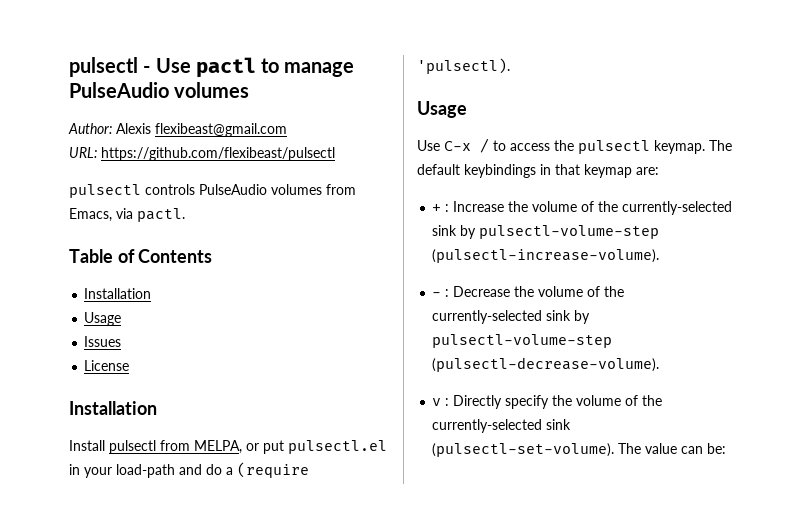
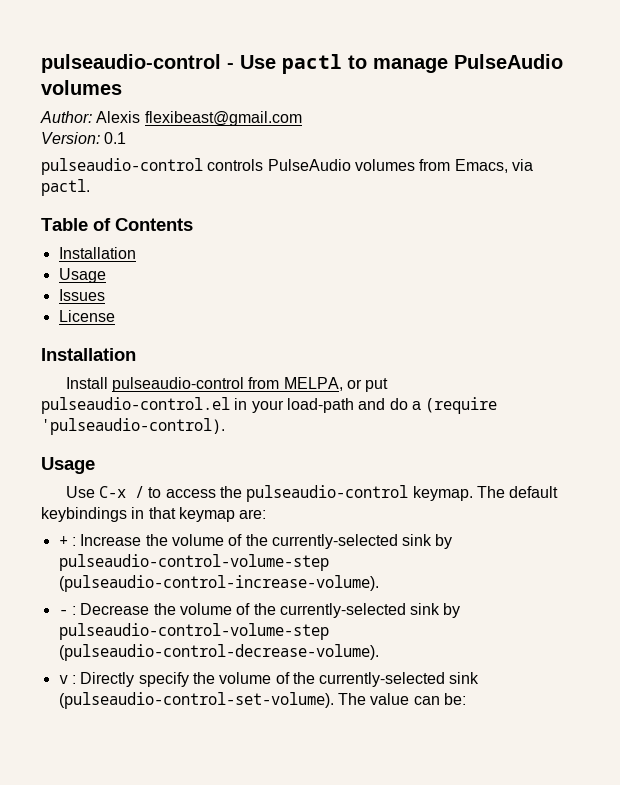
[69,57,138,77] pulsectl -> [41,54,221,73] pulseaudio-control
[69,147,335,161] [69,184,141,198] URL: https://github.com/flexibeast/pulsectl // pulsectl -> [41,132,127,144] [41,158,203,175] Version: 0.1 // pulseaudio-control
[109,440,156,454] pulsectl -> [111,377,244,392] pulseaudio-control
[288,440,387,454] pulsectl.el -> [41,397,230,414] pulseaudio-control.el
[417,58,510,74] 'pulsectl). -> [41,418,225,435] 'pulseaudio-control).
[578,140,650,154] pulsectl -> [246,485,409,502] pulseaudio-control
[479,225,660,239] [432,249,660,263] pulsectl-volume-step (pulsectl-increase-volume). -> [58,554,329,571] [58,575,379,592] pulseaudio-control-volume-step (pulseaudio-control-increase-volume).
[432,334,613,348] [432,357,660,372] pulsectl-volume-step (pulsectl-decrease-volume). -> [58,623,329,640] [58,644,379,661] pulseaudio-control-volume-step (pulseaudio-control-decrease-volume).
[432,443,615,457] (pulsectl-set-volume). -> [58,692,334,709] (pulseaudio-control-set-volume).

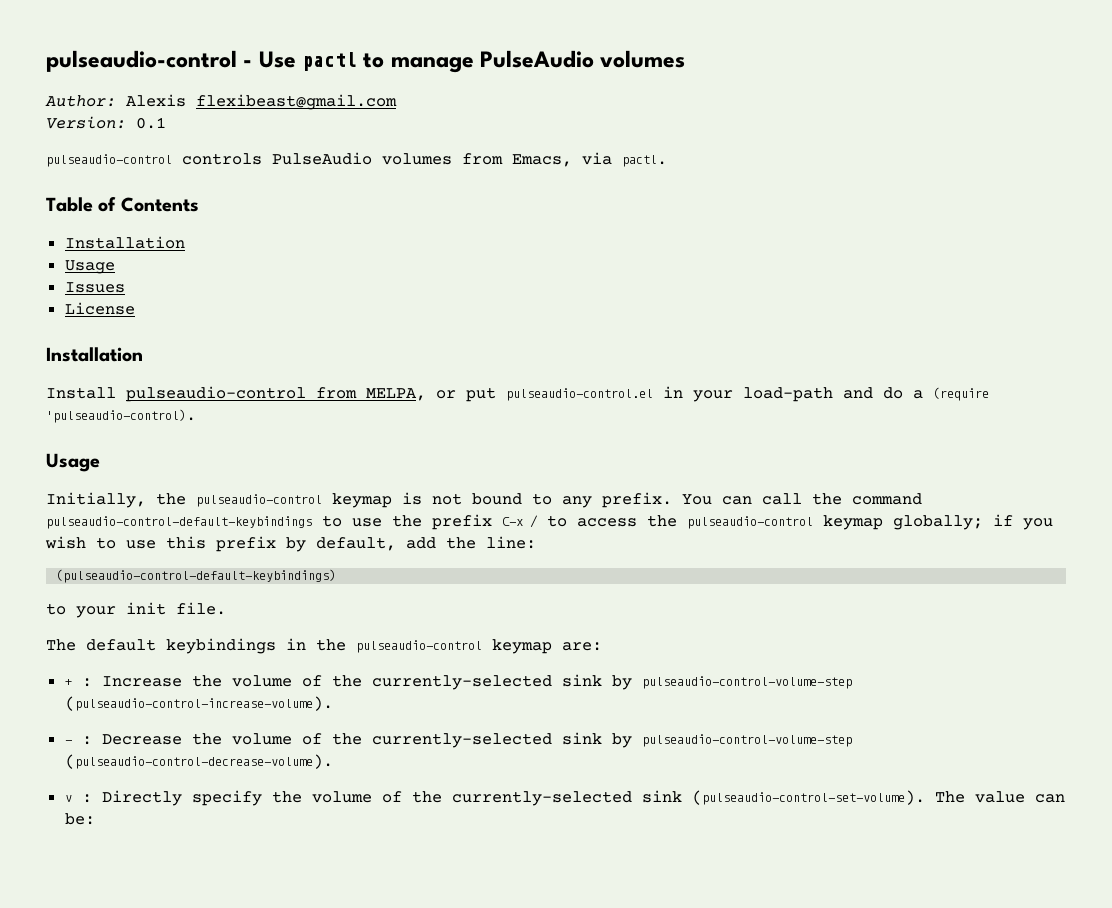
[65,486,95,498] Use -> [46,492,922,508] [46,514,492,530] Initially, the pulseaudio-control keymap is not bound to any prefix. You can call the command pulseaudio-control-default-keybindings to use the prefix
[412,486,473,501] keymap. -> [823,514,1053,530] [45,536,536,552] [56,569,337,583] [46,602,226,618] keymap globally; if you wish to use this prefix by default, add the line: // (pulseaudio-control-default-keybindings) // to your init file. //
[148,507,176,519] that -> [316,639,482,653] the pulseaudio-control

